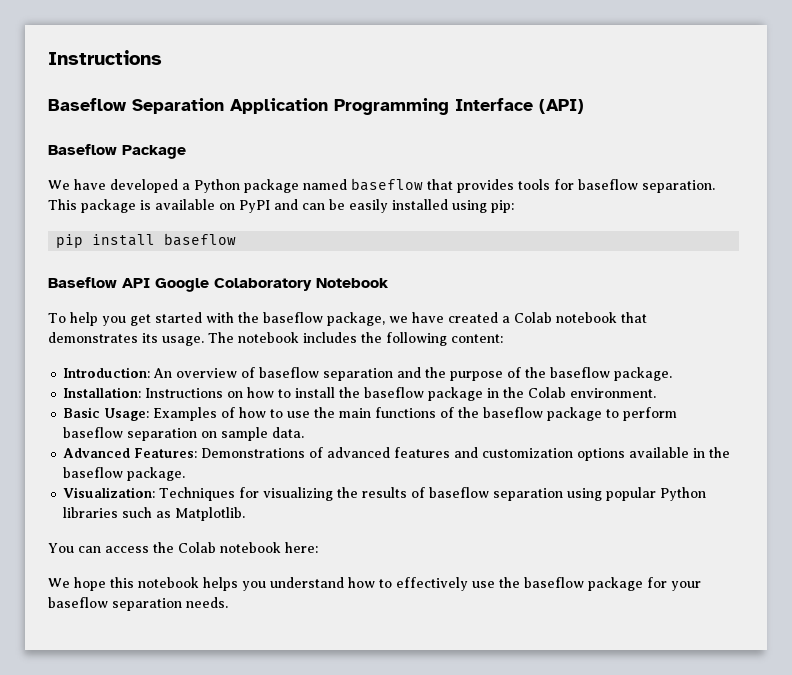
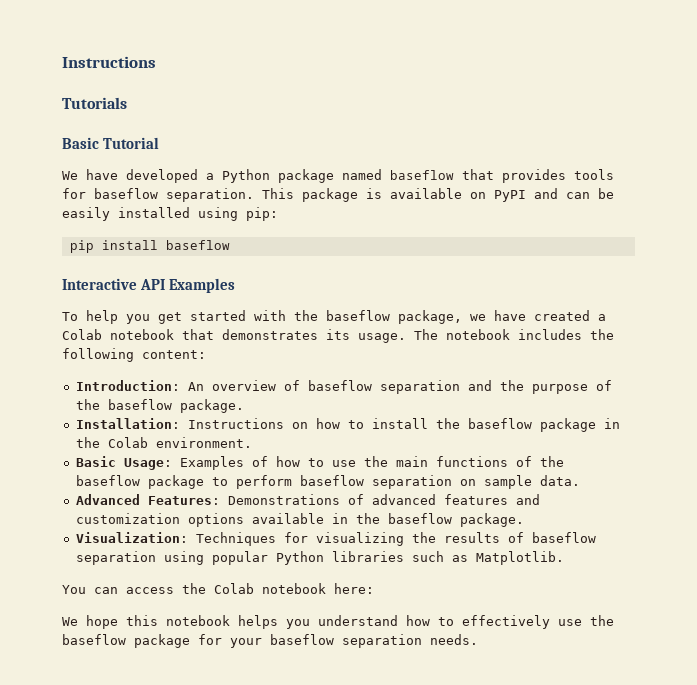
[48,98,584,115] [48,144,186,159] Baseflow Separation Application Programming Interface (API) // Baseflow Package -> [62,97,127,109] [62,137,159,149] Tutorials // Basic Tutorial
[48,277,389,292] Baseflow API Google Colaboratory Notebook -> [62,278,235,293] Interactive API Examples

